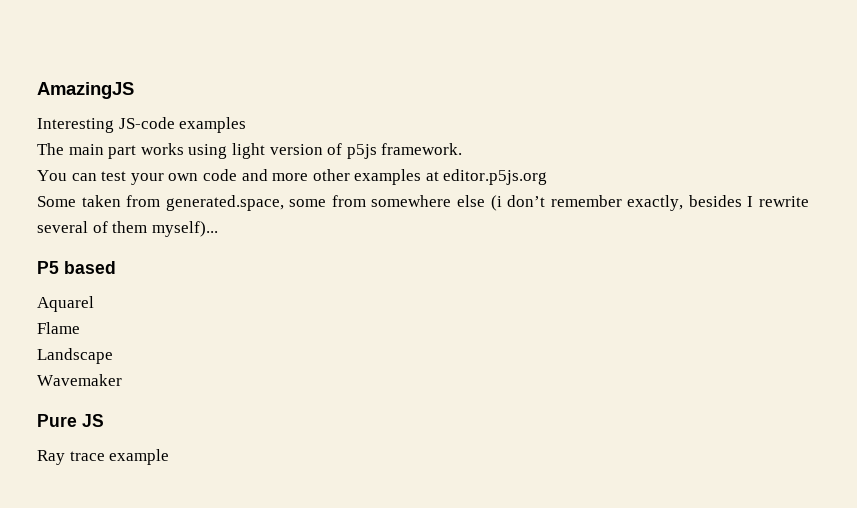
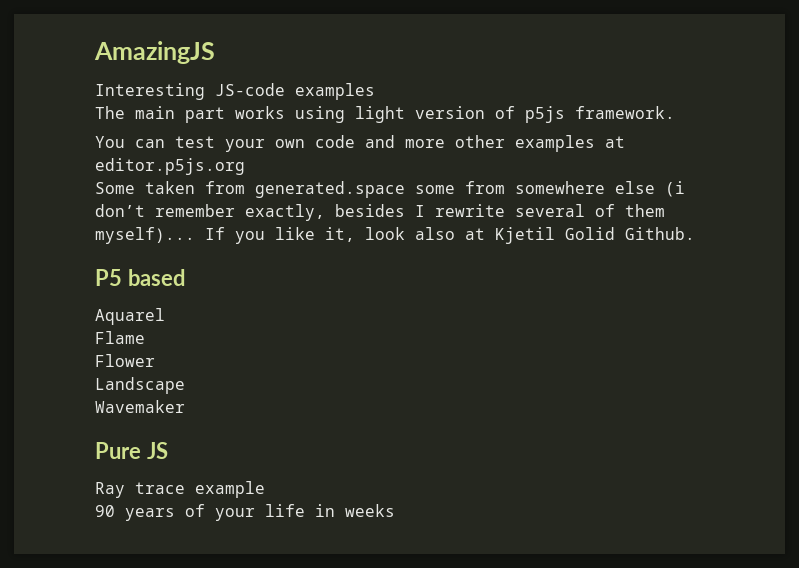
[165,195,284,211] generated.space, -> [255,181,405,198] generated.space
(218, 229) none -> [205,227,695,244] If you like it, look also at Kjetil Golid Github.
(80, 328) none -> [95,354,155,367] // Flower
(170, 457) none -> [95,504,395,521] // 90 years of your life in weeks

